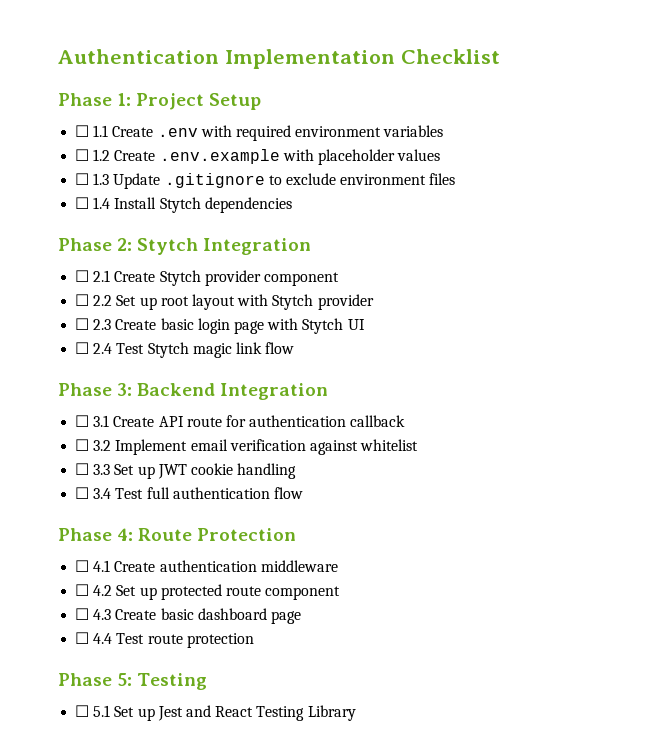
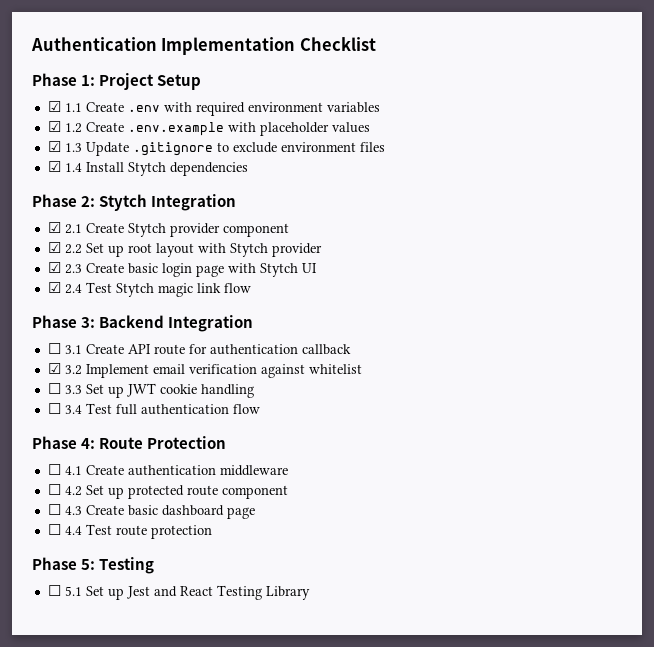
[75,125,90,137] ☐ -> [47,101,61,112] ☑
[75,149,90,161] ☐ -> [47,121,61,132] ☑
[75,173,90,185] ☐ -> [47,141,61,152] ☑
[75,197,90,209] ☐ -> [47,161,61,172] ☑
[75,270,90,282] ☐ -> [47,222,61,233] ☑
[75,294,90,306] ☐ -> [47,242,61,253] ☑
[75,318,90,330] ☐ -> [47,262,61,273] ☑
[75,342,90,354] ☐ -> [47,282,61,293] ☑
[75,439,90,451] ☐ -> [47,363,61,374] ☑

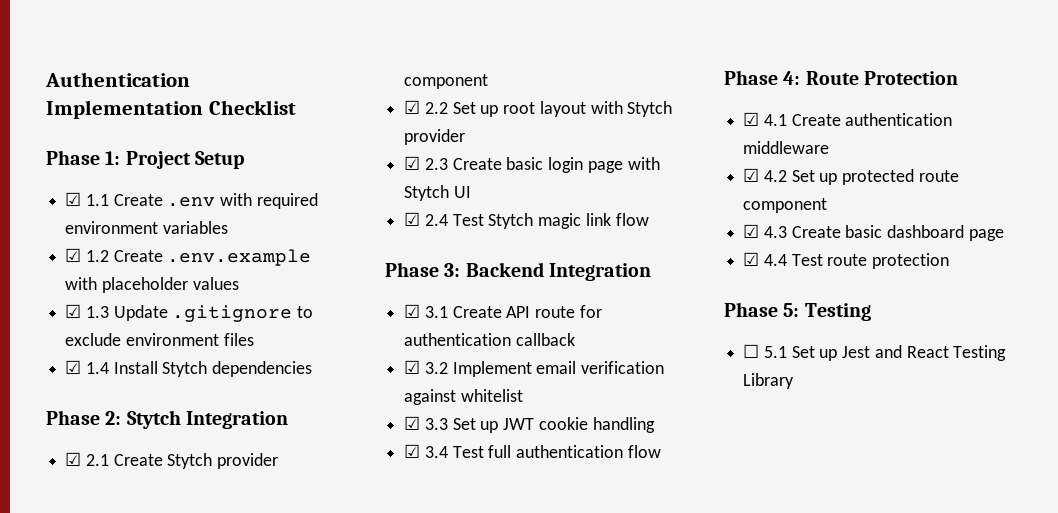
[47,343,61,354] ☐ -> [404,304,421,318] ☑
[47,383,61,394] ☐ -> [404,416,421,430] ☑
[47,403,61,414] ☐ -> [404,444,421,458] ☑
[47,464,61,475] ☐ -> [743,112,760,126] ☑
[47,484,61,495] ☐ -> [743,168,760,182] ☑
[47,504,61,515] ☐ -> [743,224,760,238] ☑
[47,524,61,535] ☐ -> [743,252,760,266] ☑

